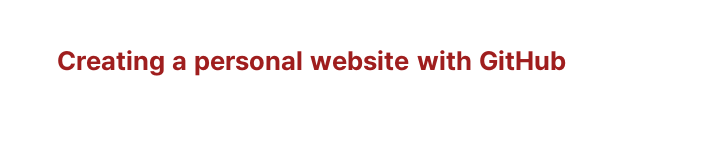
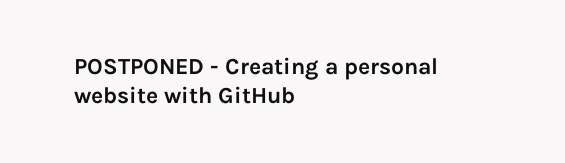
(57, 63) none -> [74,58,220,75] POSTPONED -

